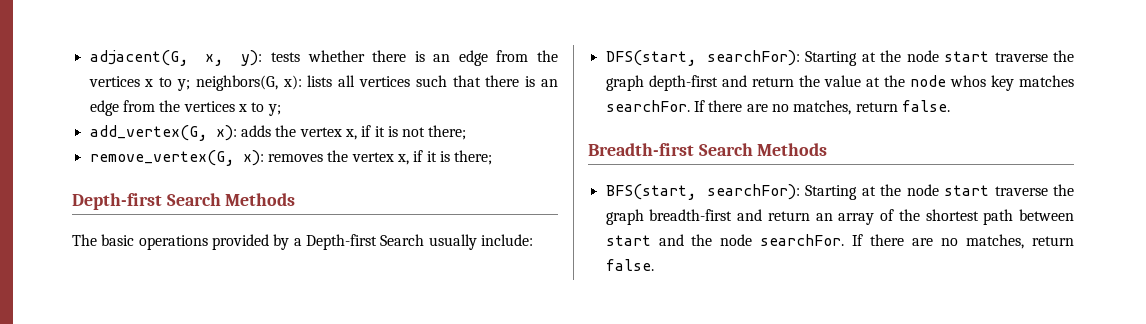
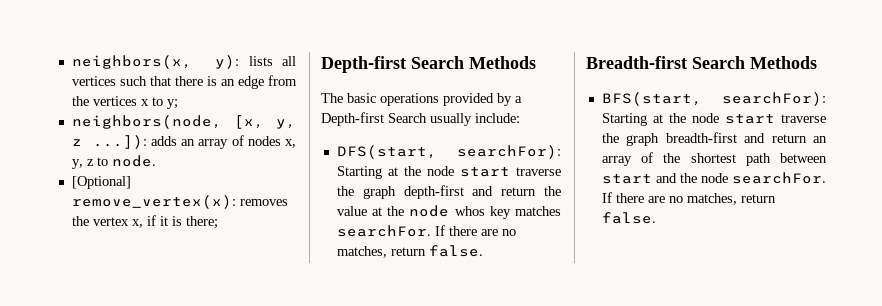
[89,50,559,66] [88,75,302,91] adjacent(G, x, y): tests whether there is an edge from the vertices x to y; neighbors(G, x): -> [71,55,240,69] neighbors(x, y):
[89,125,467,141] [89,150,264,166] add_vertex(G, x): adds the vertex x, if it is not there; // remove_vertex(G, x): -> [71,115,296,129] [71,135,297,149] [71,155,156,169] [71,176,131,189] [71,195,236,209] neighbors(node, [x, y, z ...]): adds an array of nodes x, y, z to node. // [Optional] remove_vertex(x):

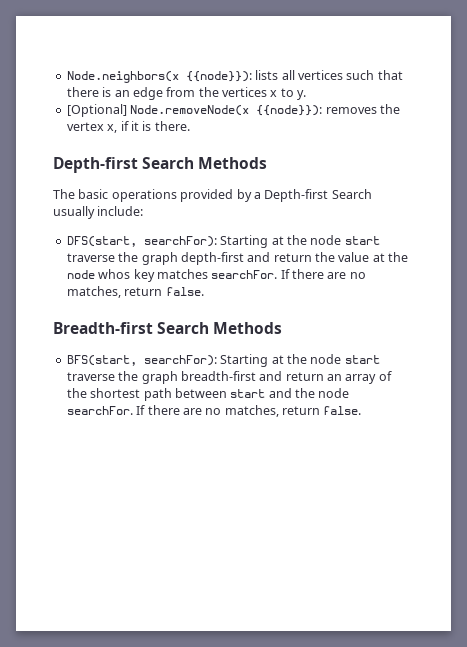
[71,55,240,69] neighbors(x, y): -> [66,71,252,83] Node.neighbors(x {{node}}):
[166,99,178,109] [71,115,296,129] [71,135,297,149] [71,155,156,169] y; // neighbors(node, [x, y, z ...]): adds an array of nodes x, y, z to node. -> [297,90,307,100] y.
[71,195,236,209] remove_vertex(x): -> [130,105,323,116] Node.removeNode(x {{node}}):
[185,216,218,229] there; -> [154,121,190,131] there.

